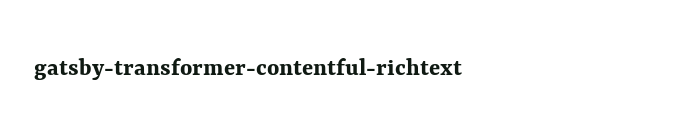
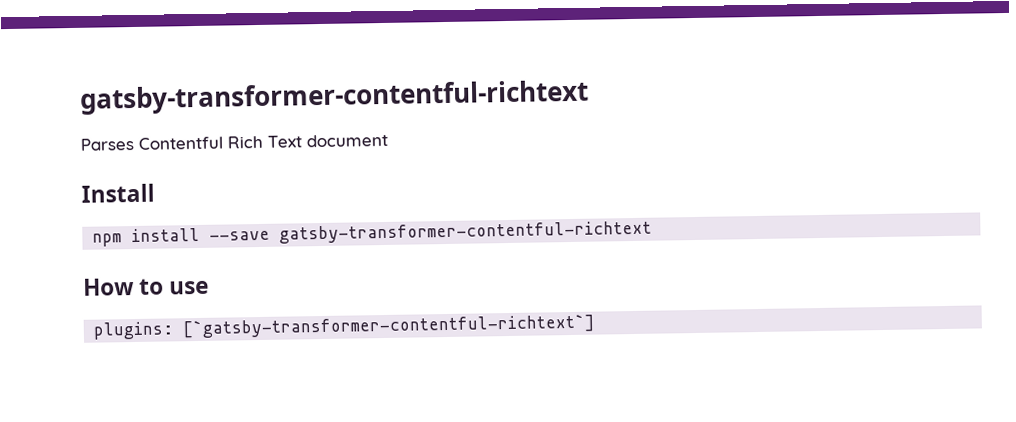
[34,58,462,80] gatsby-transformer-contentful-richtext -> [79,79,589,115] [80,133,388,151] [81,183,155,203] [92,220,653,247] [83,278,210,296] [93,314,596,340] gatsby-transformer-contentful-richtext // Parses Contentful Rich Text document // Install // npm install --save gatsby-transformer-contentful-richtext // How to use // plugins: [`gatsby-transformer-contentful-richtext`]

